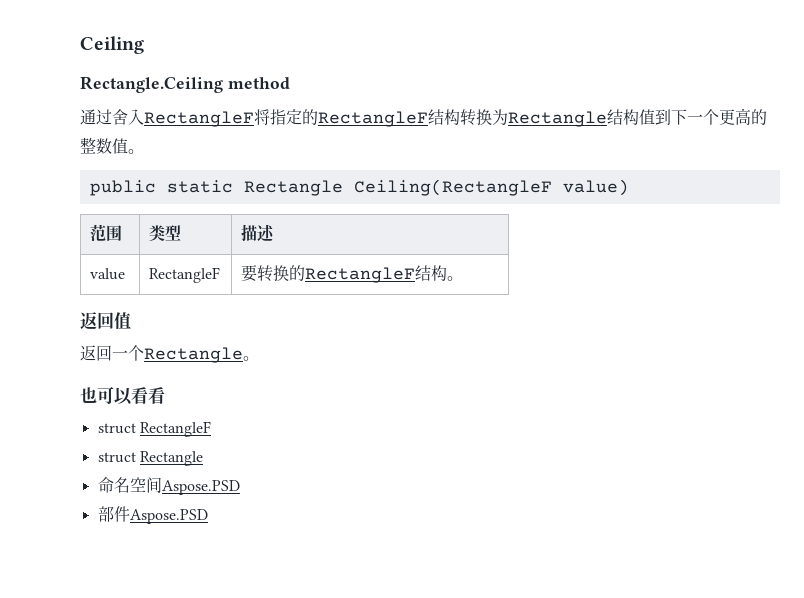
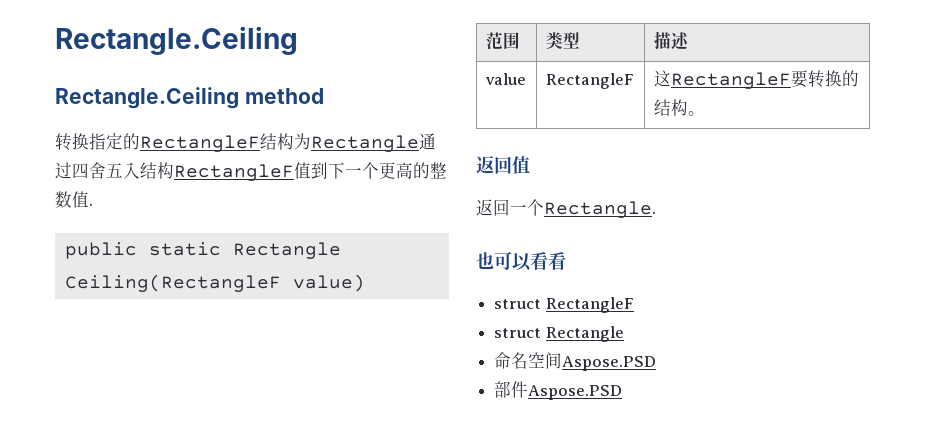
[80,36,144,54] Ceiling -> [55,26,298,55] Rectangle.Ceiling
[80,109,639,127] 通过舍入RectangleF将指定的RectangleF结构转换为Rectangle结构 -> [55,133,436,152] [55,162,294,181] 转换指定的RectangleF结构为Rectangle通过四舍五入结构RectangleF
[128,149,144,154] 。 -> [89,203,93,206] .
(221, 275) none -> [653,70,791,89] 这RectangleF
[305,267,416,283] RectangleF -> (859, 78) none
[144,347,259,363] Rectangle。 -> [544,201,656,218] Rectangle.

